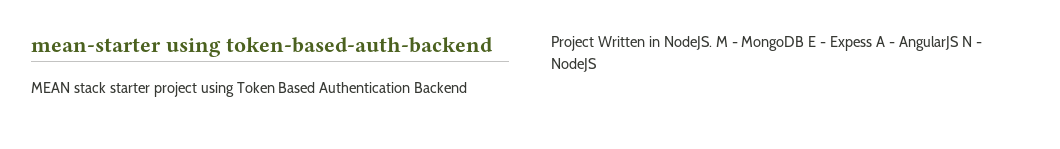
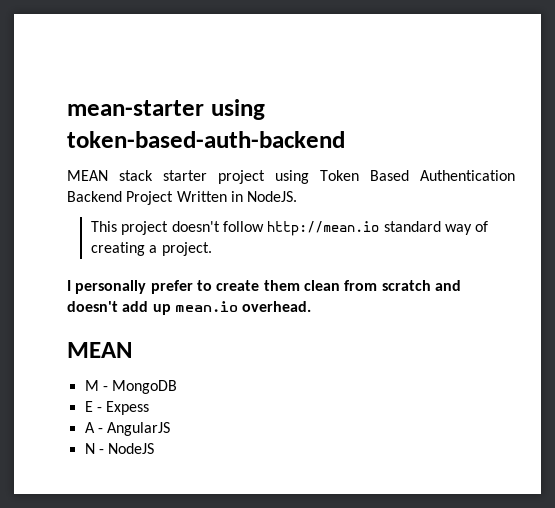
(712, 43) none -> [90,221,489,236] [90,242,212,256] [67,280,461,294] [67,301,312,315] [67,342,132,358] // This project doesn't follow http://mean.io standard way of creating a project. // I personally prefer to create them clean from scratch and doesn't add up mean.io overhead. // MEAN //
(805, 43) none -> (178, 387) //
(873, 43) none -> (150, 408) //
(959, 43) none -> (171, 429) //

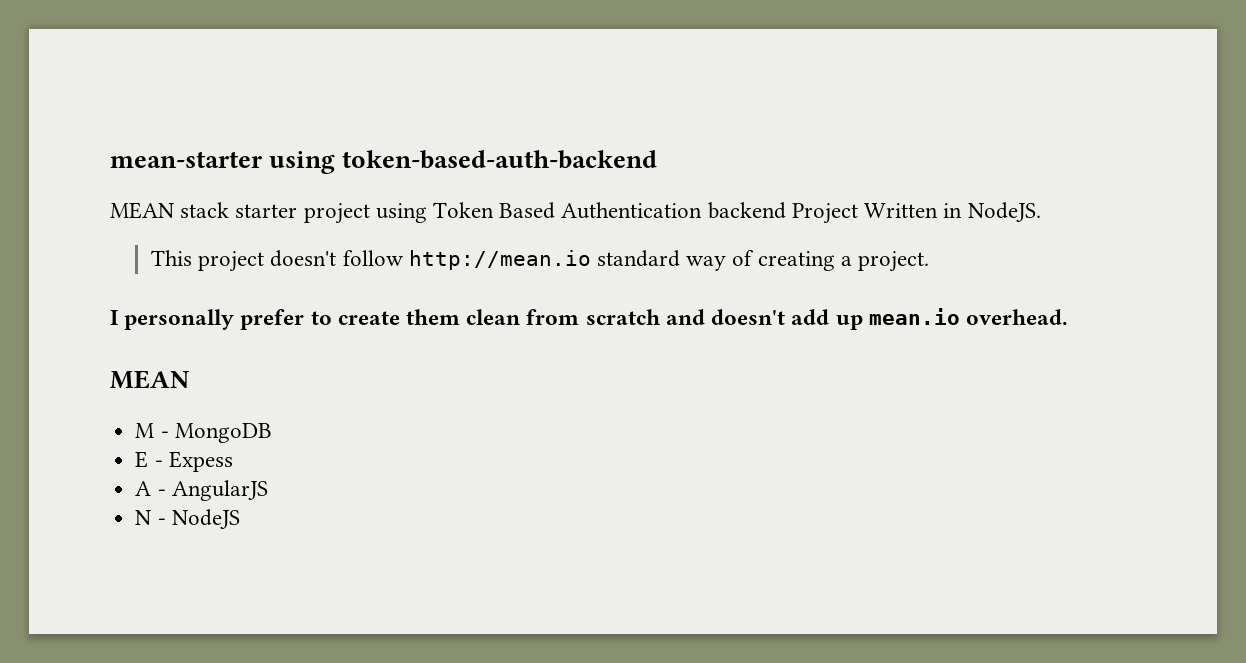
[67,191,122,202] Backend -> [707,202,786,219] backend

